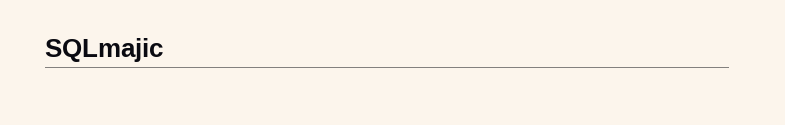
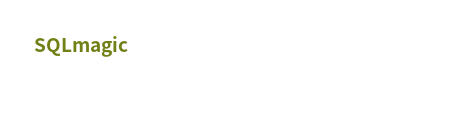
[45,38,163,62] SQLmajic -> [34,36,128,57] SQLmagic

